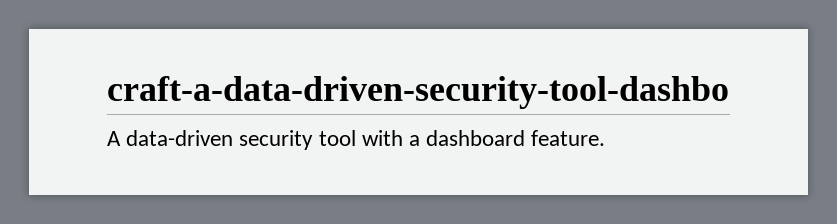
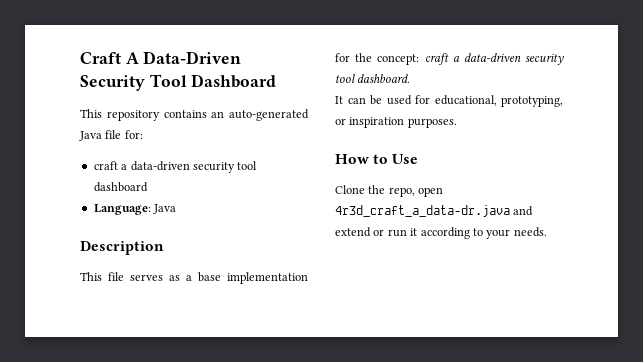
[107,76,729,109] [107,130,606,150] craft-a-data-driven-security-tool-dashbo // A data-driven security tool with a dashboard feature. -> [80,51,242,64] [80,74,277,91] [80,109,309,121] [79,130,143,141] [93,161,258,173] [93,182,148,192] [93,204,177,215] [80,241,164,255] [80,272,308,284] [335,53,564,65] [335,74,411,83] [335,95,563,107] [335,117,457,128] [335,154,419,164] [335,185,444,197] [335,205,534,217] [335,227,547,239] Craft A Data-Driven Security Tool Dashboard // This repository contains an auto-generated Java file for: // craft a data-driven security tool dashboard // Language: Java // Description // This file serves as a base implementation for the concept: craft a data-driven security tool dashboard. // It can be used for educational, prototyping, or inspiration purposes. // How to Use // Clone the repo, open 4r3d_craft_a_data-dr.java and extend or run it according to your needs.

